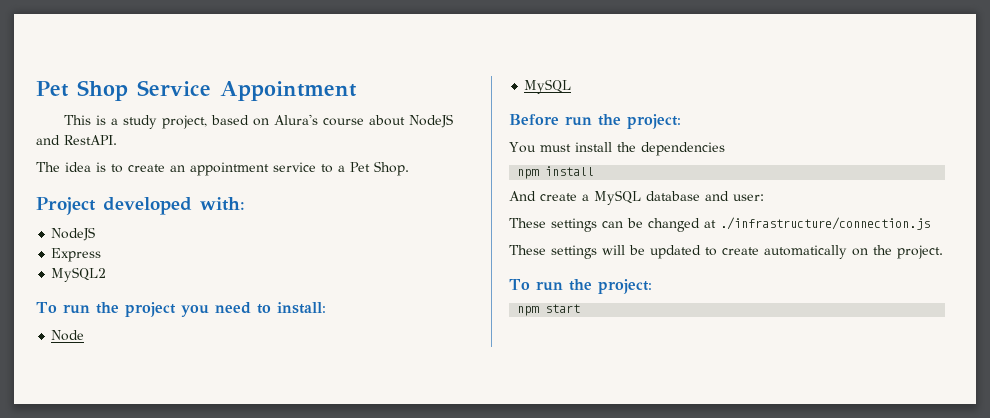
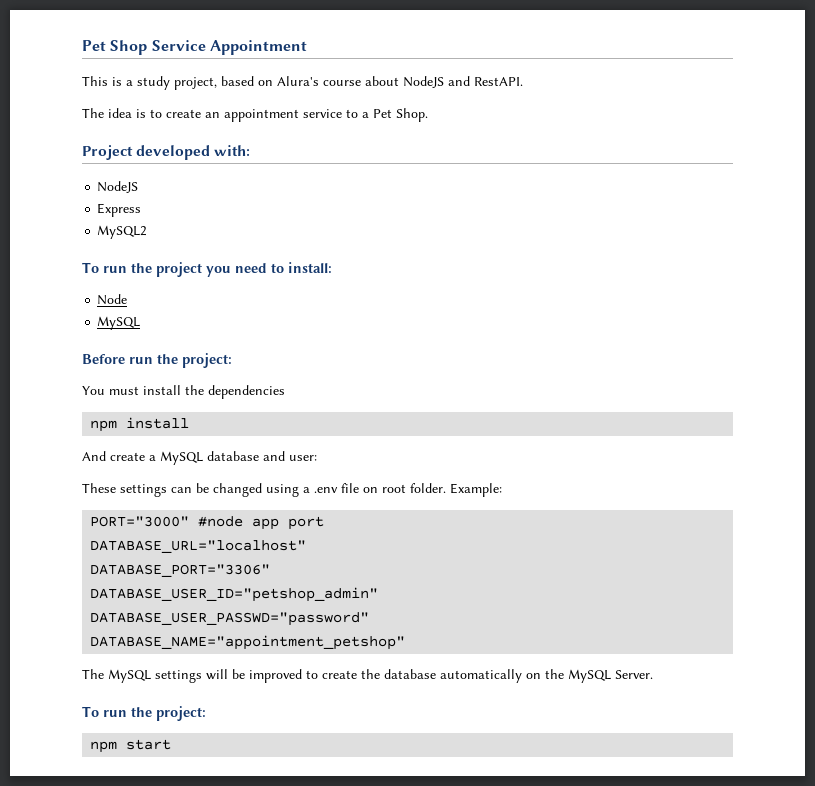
[704,217,930,230] [509,245,546,255] at ./infrastructure/connection.js // These -> [266,483,502,497] [90,516,325,530] [90,540,307,553] [90,564,271,577] [90,587,379,602] [90,612,370,626] [90,635,406,650] [82,669,151,683] using a .env file on root folder. Example: // PORT="3000" #node app port // DATABASE_URL="localhost" // DATABASE_PORT="3306" // DATABASE_USER_ID="petshop_admin" // DATABASE_USER_PASSWD="password" // DATABASE_NAME="appointment_petshop" // The MySQL
[650,245,759,259] updated to create -> [249,669,436,683] improved to create the database
[897,245,943,259] project. -> [568,669,653,683] MySQL Server.

